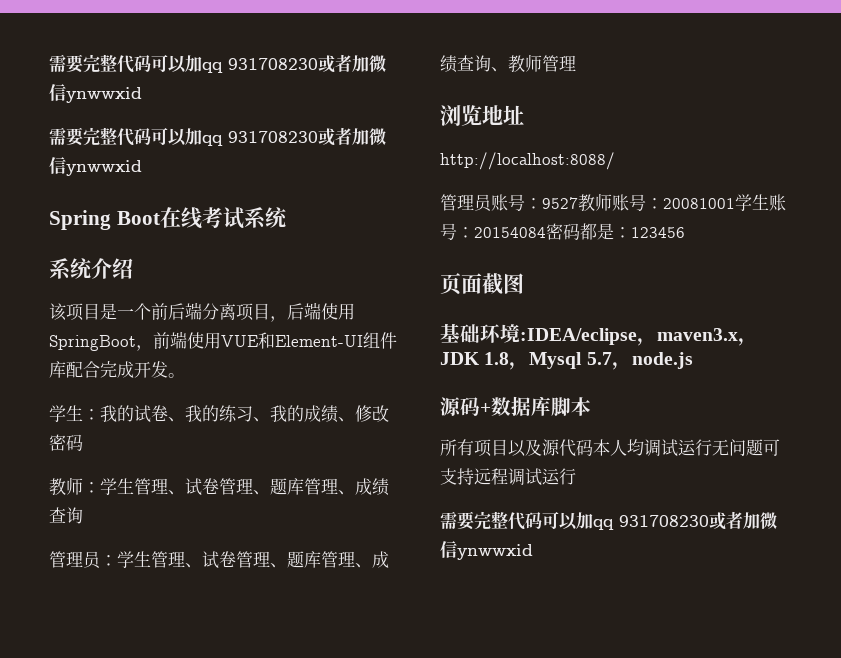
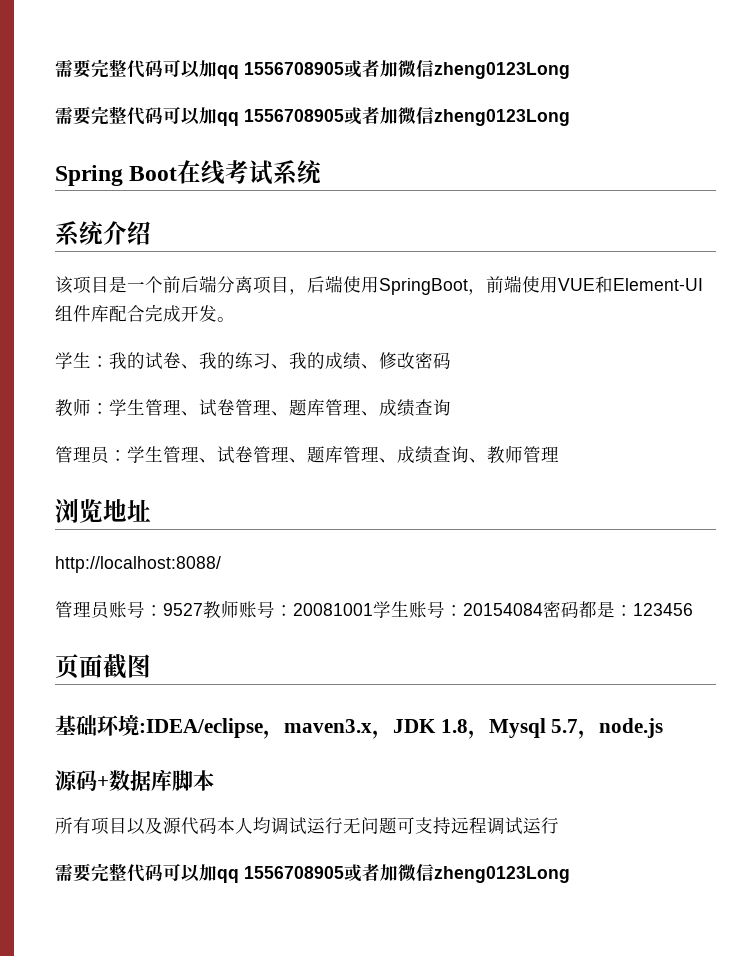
[49,54,386,73] [49,84,142,103] [49,127,386,146] [49,157,142,176] 需要完整代码可以加qq 931708230或者加微信ynwwxid // 需要完整代码可以加qq 931708230或者加微信ynwwxid -> [55,59,570,79] [55,106,570,126] 需要完整代码可以加qq 1556708905或者加微信zheng0123Long // 需要完整代码可以加qq 1556708905或者加微信zheng0123Long
[619,511,777,530] [440,541,533,560] 931708230或者加微信ynwwxid -> [244,863,570,883] 1556708905或者加微信zheng0123Long

